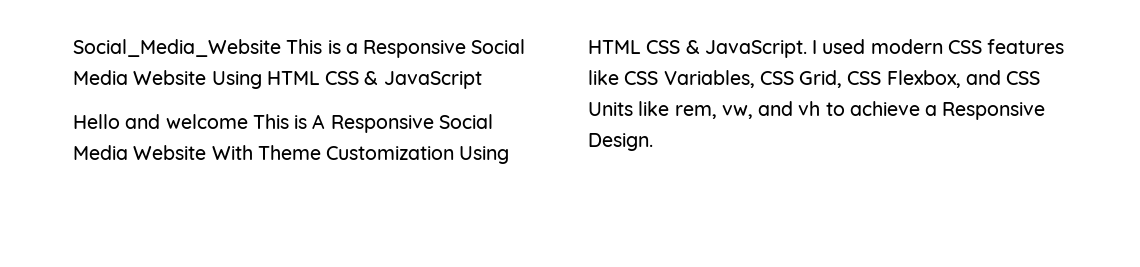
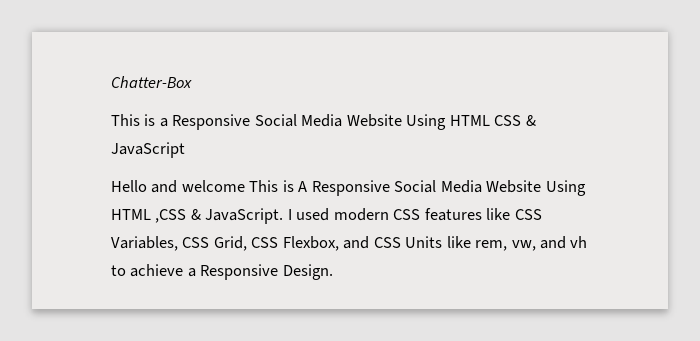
[73,39,281,57] Social_Media_Website -> [111,76,192,88] Chatter-Box //
[211,145,510,164] [588,40,681,54] With Theme Customization Using HTML CSS -> [545,180,586,196] [111,209,187,223] Using HTML ,CSS

